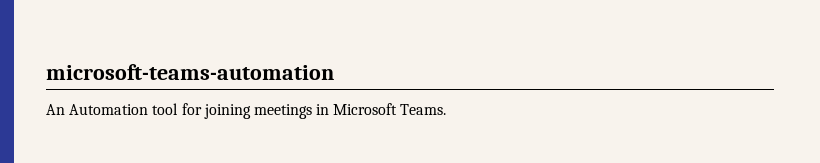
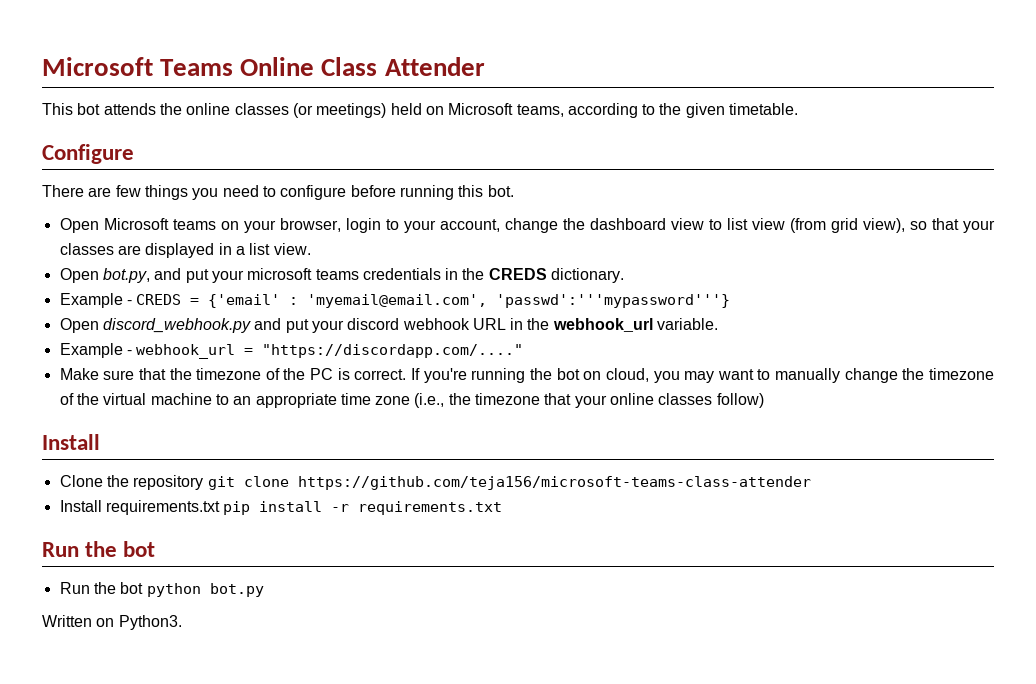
[46,64,334,80] [46,103,447,119] microsoft-teams-automation // An Automation tool for joining meetings in Microsoft Teams. -> [42,57,485,76] [42,103,799,118] [42,144,134,164] [42,185,514,200] [59,218,995,233] [59,243,311,258] [59,268,625,283] [59,293,731,308] [59,318,719,333] [59,343,524,359] [59,368,994,383] [59,393,764,408] [42,434,100,450] [59,475,811,490] [59,500,503,515] [42,541,156,557] [59,582,264,597] [42,615,182,630] Microsoft Teams Online Class Attender // This bot attends the online classes (or meetings) held on Microsoft teams, according to the given timetable. // Configure // There are few things you need to configure before running this bot. // Open Microsoft teams on your browser, login to your account, change the dashboard view to list view (from grid view), so that your classes are displayed in a list view. // Open bot.py, and put your microsoft teams credentials in the CREDS dictionary. // Example - CREDS = {'email' : 'myemail@email.com', 'passwd':'''mypassword'''} // Open discord_webhook.py and put your discord webhook URL in the webhook_url variable. // Example - webhook_url = "https://discordapp.com/...." // Make sure that the timezone of the PC is correct. If you're running the bot on cloud, you may want to manually change the timezone of the virtual machine to an appropriate time zone (i.e., the timezone that your online classes follow) // Install // Clone the repository git clone https://github.com/teja156/microsoft-teams-class-attender // Install requirements.txt pip install -r requirements.txt // Run the bot // Run the bot python bot.py // Written on Python3.

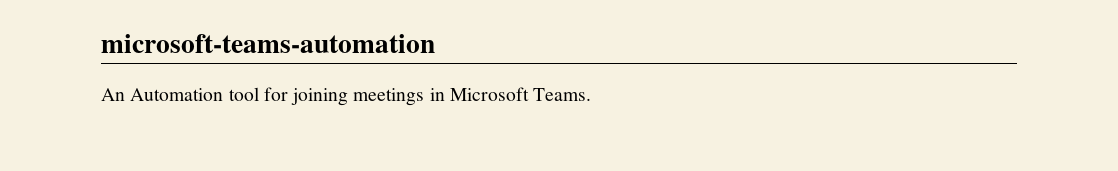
[42,57,485,76] [42,103,799,118] [42,144,134,164] [42,185,514,200] [59,218,995,233] [59,243,311,258] [59,268,625,283] [59,293,731,308] [59,318,719,333] [59,343,524,359] [59,368,994,383] [59,393,764,408] [42,434,100,450] [59,475,811,490] [59,500,503,515] [42,541,156,557] [59,582,264,597] [42,615,182,630] Microsoft Teams Online Class Attender // This bot attends the online classes (or meetings) held on Microsoft teams, according to the given timetable. // Configure // There are few things you need to configure before running this bot. // Open Microsoft teams on your browser, login to your account, change the dashboard view to list view (from grid view), so that your classes are displayed in a list view. // Open bot.py, and put your microsoft teams credentials in the CREDS dictionary. // Example - CREDS = {'email' : 'myemail@email.com', 'passwd':'''mypassword'''} // Open discord_webhook.py and put your discord webhook URL in the webhook_url variable. // Example - webhook_url = "https://discordapp.com/...." // Make sure that the timezone of the PC is correct. If you're running the bot on cloud, you may want to manually change the timezone of the virtual machine to an appropriate time zone (i.e., the timezone that your online classes follow) // Install // Clone the repository git clone https://github.com/teja156/microsoft-teams-class-attender // Install requirements.txt pip install -r requirements.txt // Run the bot // Run the bot python bot.py // Written on Python3. -> [101,34,435,53] [101,87,592,106] microsoft-teams-automation // An Automation tool for joining meetings in Microsoft Teams.

